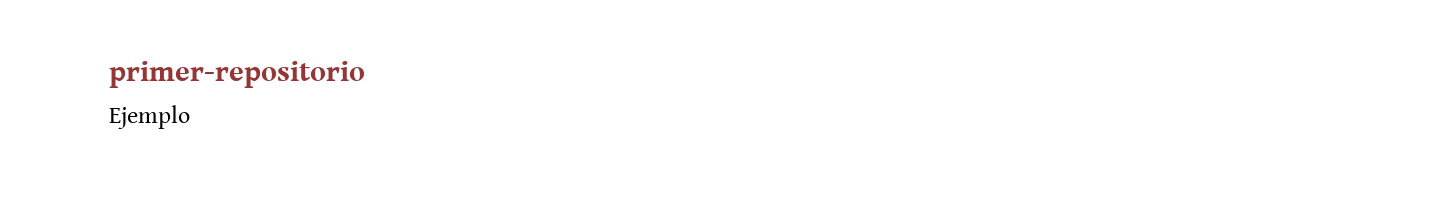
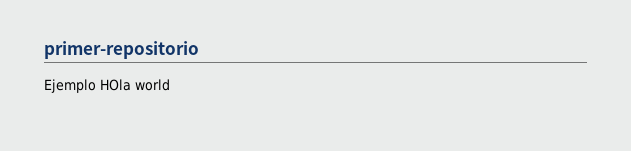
(190, 117) none -> [100,79,170,91] HOla world

